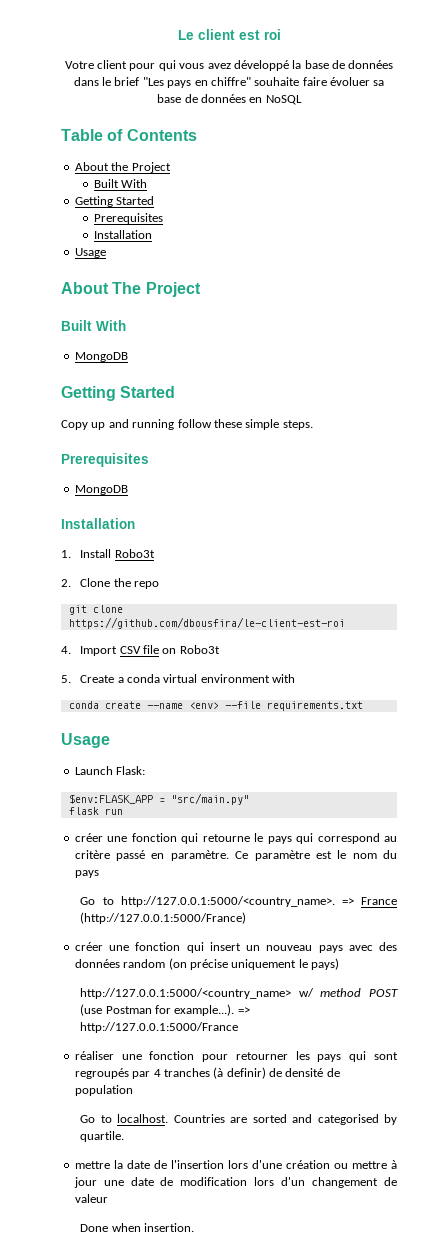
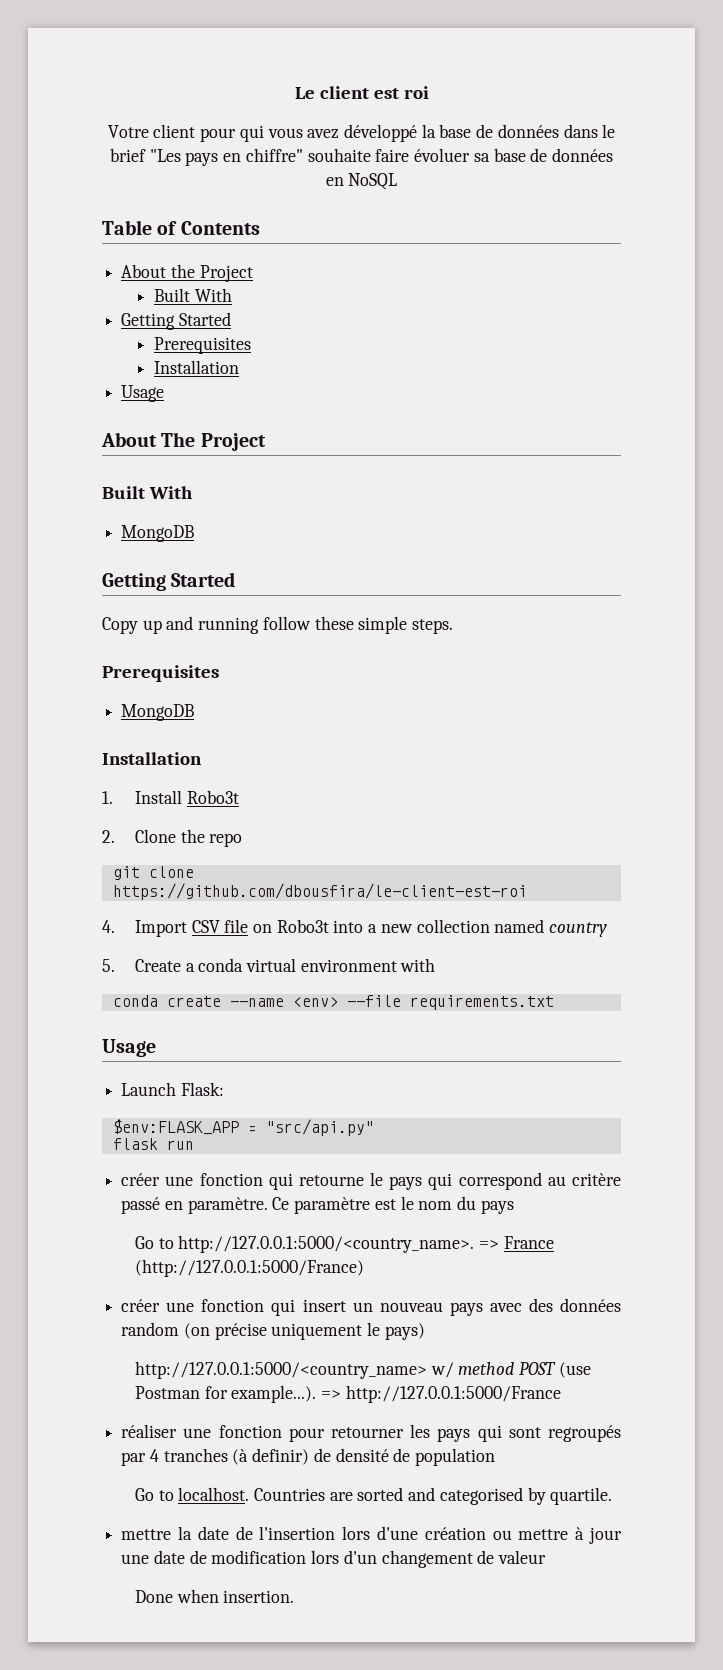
(220, 649) none -> [333,919,608,937] into a new collection named country
[170,793,249,805] "src/main.py" -> [265,1119,374,1136] "src/api.py"

